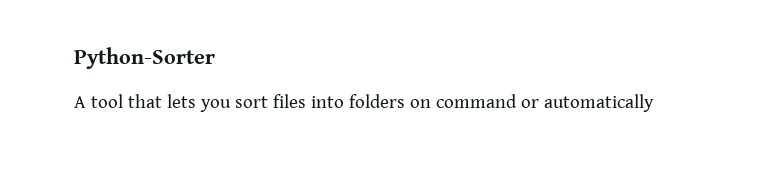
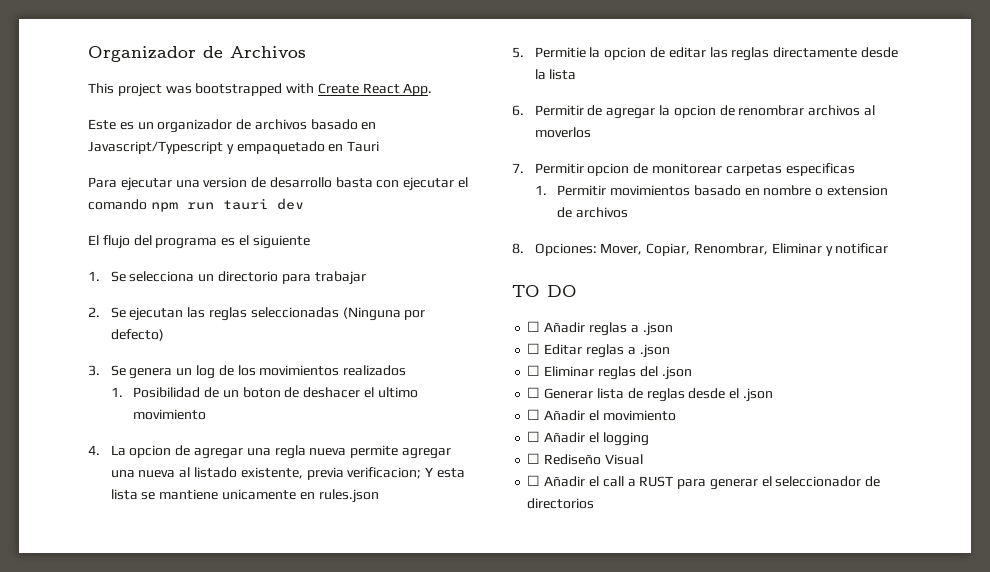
[74,47,215,69] [74,94,654,112] Python-Sorter // A tool that lets you sort files into folders on command or automatically -> [88,46,306,62] [88,83,433,97] [88,119,377,133] [88,141,380,154] [88,177,469,191] [88,198,304,212] [88,235,310,249] [88,271,366,285] [88,307,426,321] [110,329,164,341] [88,365,407,379] [110,387,418,398] [133,409,207,420] [88,445,451,459] [110,467,465,480] [110,489,379,503] [512,47,898,61] [534,69,577,80] [512,105,875,119] [534,127,591,138] [512,163,855,176] [534,185,888,196] [557,207,629,218] [512,243,889,256] [512,285,577,297] [527,321,673,336] [527,343,670,358] [527,365,692,380] [527,387,773,402] [527,409,676,421] [527,431,649,446] [527,453,643,465] [527,475,881,490] [527,498,595,509] Organizador de Archivos // This project was bootstrapped with Create React App. // Este es un organizador de archivos basado en Javascript/Typescript y empaquetado en Tauri // Para ejecutar una version de desarrollo basta con ejecutar el comando npm run tauri dev // El flujo del programa es el siguiente // 1. Se selecciona un directorio para trabajar // 2. Se ejecutan las reglas seleccionadas (Ninguna por defecto) // 3. Se genera un log de los movimientos realizados // 1. Posibilidad de un boton de deshacer el ultimo movimiento // 4. La opcion de agregar una regla nueva permite agregar una nueva al listado existente, previa verificacion; Y esta lista se mantiene unicamente en rules.json // 5. Permitie la opcion de editar las reglas directamente desde la lista // 6. Permitir de agregar la opcion de renombrar archivos al moverlos // 7. Permitir opcion de monitorear carpetas especificas // 1. Permitir movimientos basado en nombre o extension de archivos // 8. Opciones: Mover, Copiar, Renombrar, Eliminar y notificar // TO DO // ☐ Añadir reglas a .json // ☐ Editar reglas a .json // ☐ Eliminar reglas del .json // ☐ Generar lista de reglas desde el .json // ☐ Añadir el movimiento // ☐ Añadir el logging // ☐ Rediseño Visual // ☐ Añadir el call a RUST para generar el seleccionador de directorios

